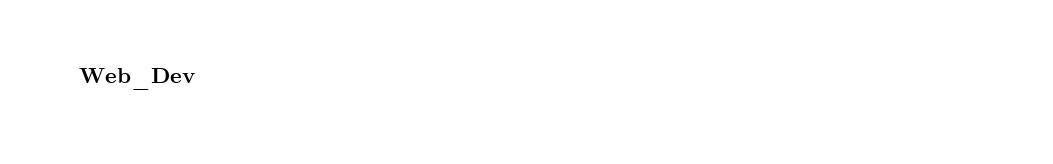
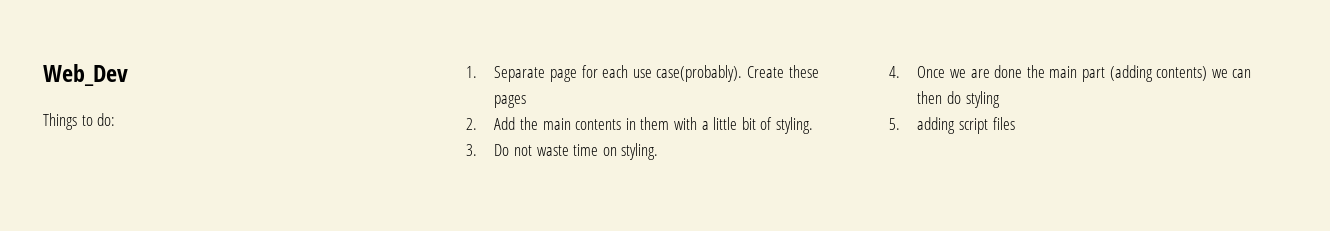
(195, 79) none -> [43,113,116,130] [466,65,819,82] [494,95,527,108] [466,117,813,134] [466,143,659,160] [889,65,1252,82] [917,91,1000,108] [889,117,1015,134] // Things to do: // 1. Separate page for each use case(probably). Create these pages // 2. Add the main contents in them with a little bit of styling. // 3. Do not waste time on styling. // 4. Once we are done the main part (adding contents) we can then do styling // 5. adding script files

